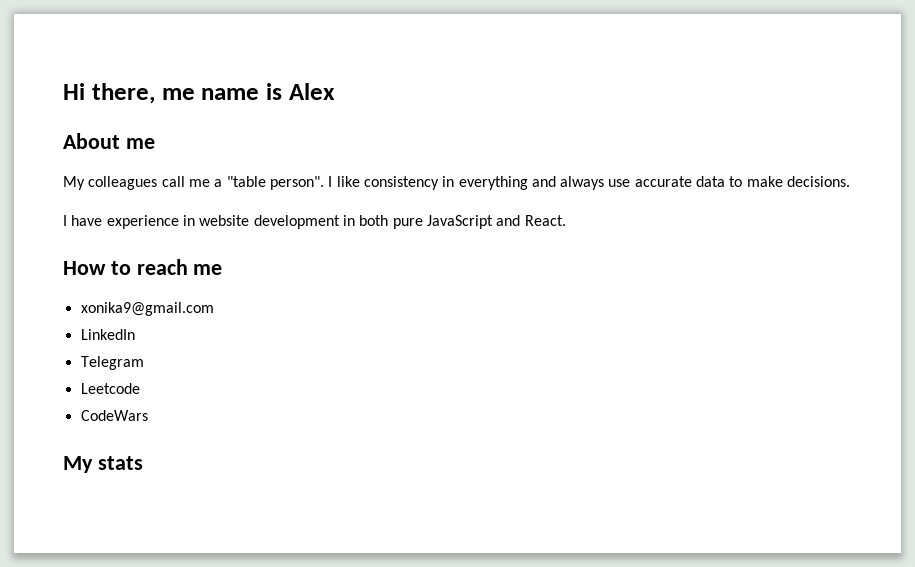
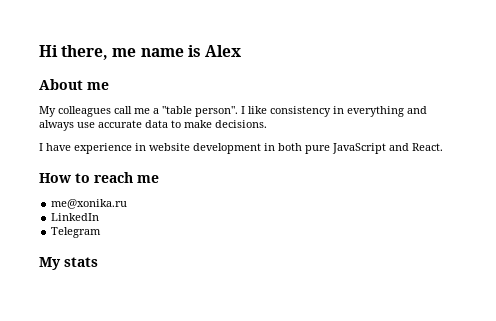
[80,302,214,316] xonika9@gmail.com -> [51,199,128,209] me@xonika.ru
[80,383,140,394] [80,410,148,421] // Leetcode // CodeWars -> (102, 232) none

